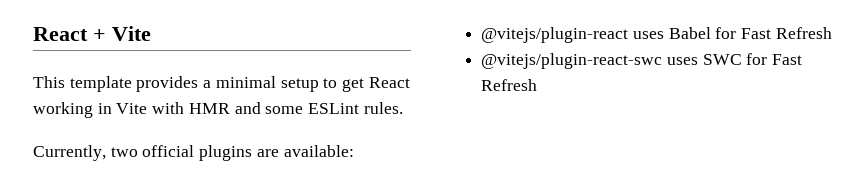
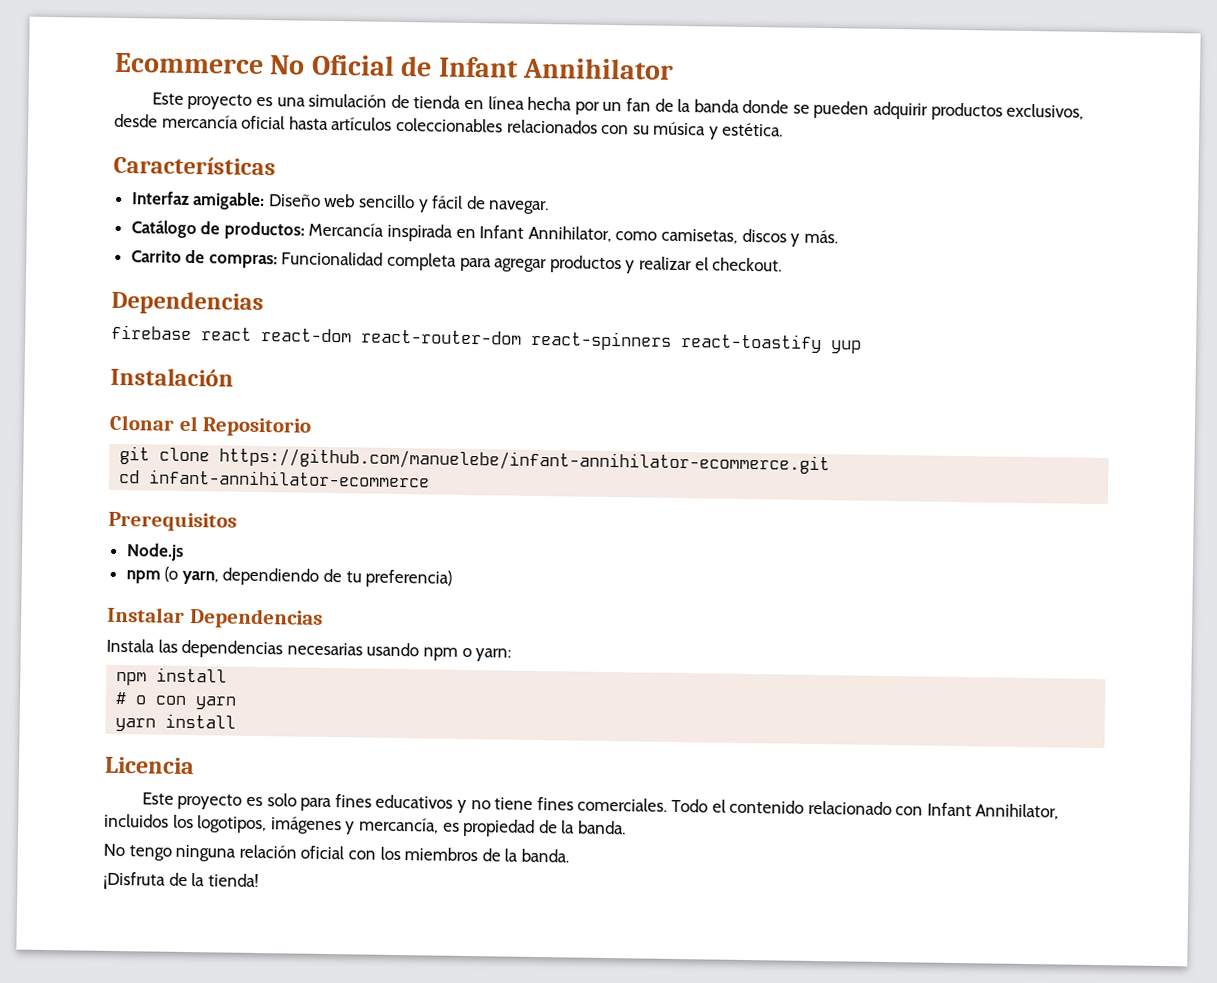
[33,26,151,41] [33,76,410,92] [33,102,403,118] [33,145,354,161] [481,27,832,43] [481,53,803,69] [481,79,538,91] React + Vite // This template provides a minimal setup to get React working in Vite with HMR and some ESLint rules. // Currently, two official plugins are available: // @vitejs/plugin-react uses Babel for Fast Refresh // @vitejs/plugin-react-swc uses SWC for Fast Refresh -> [114,52,675,80] [151,92,1085,121] [114,113,784,140] [113,155,276,176] [131,191,550,215] [130,220,838,247] [130,249,783,274] [111,290,264,316] [111,324,862,354] [110,367,234,387] [109,414,313,437] [119,445,831,475] [119,469,431,488] [108,511,237,532] [125,543,184,561] [125,566,453,588] [107,606,323,629] [106,638,512,662] [116,667,228,686] [115,691,238,710] [115,713,237,732] [104,756,195,775] [141,792,1060,820] [104,813,626,837] [103,843,569,863] [103,871,259,890] Ecommerce No Oficial de Infant Annihilator // Este proyecto es una simulación de tienda en línea hecha por un fan de la banda donde se pueden adquirir productos exclusivos, desde mercancía oficial hasta artículos coleccionables relacionados con su música y estética. // Características // Interfaz amigable: Diseño web sencillo y fácil de navegar. // Catálogo de productos: Mercancía inspirada en Infant Annihilator, como camisetas, discos y más. // Carrito de compras: Funcionalidad completa para agregar productos y realizar el checkout. // Dependencias // firebase react react-dom react-router-dom react-spinners react-toastify yup // Instalación // Clonar el Repositorio // git clone https://github.com/manuelebe/infant-annihilator-ecommerce.git // cd infant-annihilator-ecommerce // Prerequisitos // Node.js // npm (o yarn, dependiendo de tu preferencia) // Instalar Dependencias // Instala las dependencias necesarias usando npm o yarn: // npm install // # o con yarn // yarn install // Licencia // Este proyecto es solo para fines educativos y no tiene fines comerciales. Todo el contenido relacionado con Infant Annihilator, incluidos los logotipos, imágenes y mercancía, es propiedad de la banda. // No tengo ninguna relación oficial con los miembros de la banda. // ¡Disfruta de la tienda!

